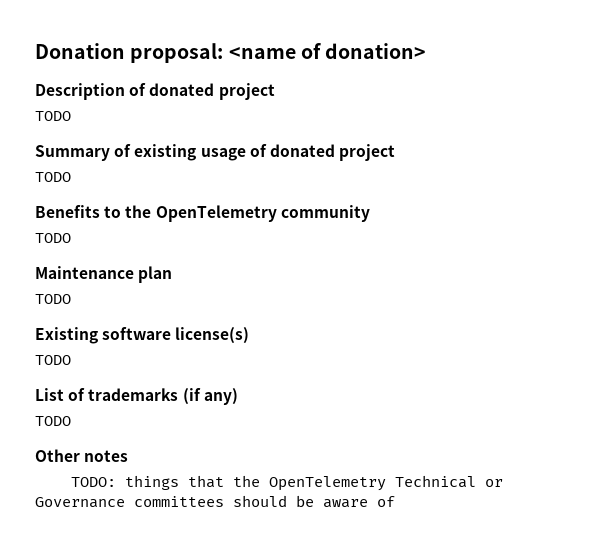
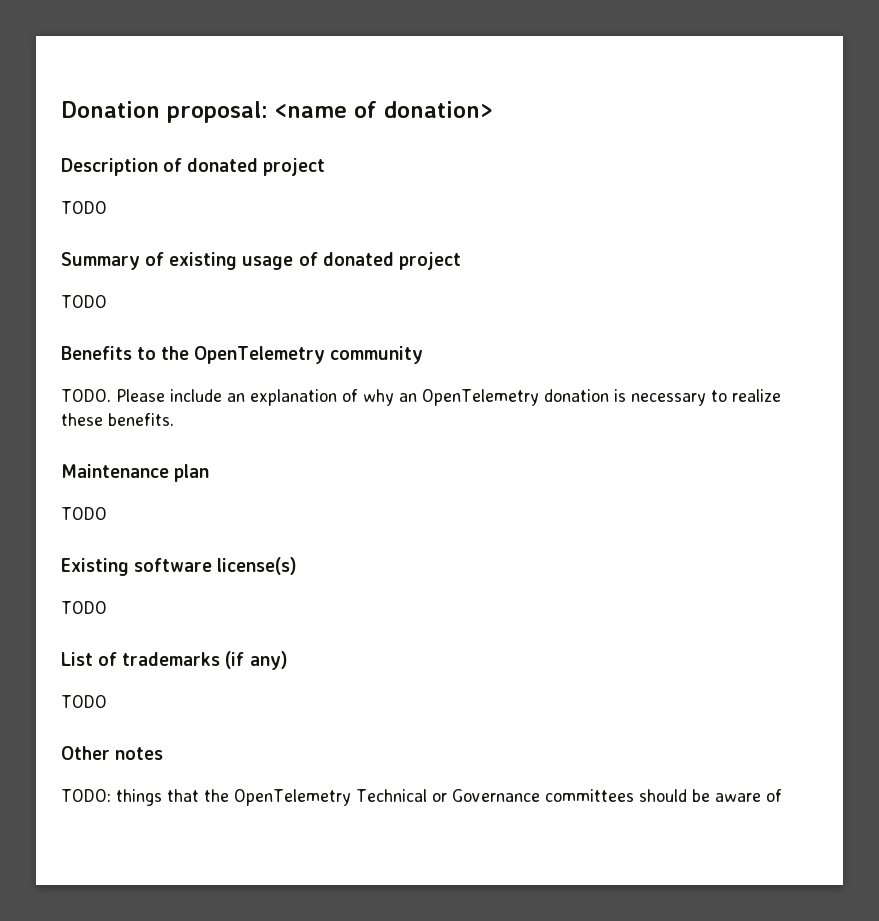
[35,233,71,243] TODO -> [61,389,781,406] [61,413,174,426] TODO. Please include an explanation of why an OpenTelemetry donation is necessary to realize these benefits.

